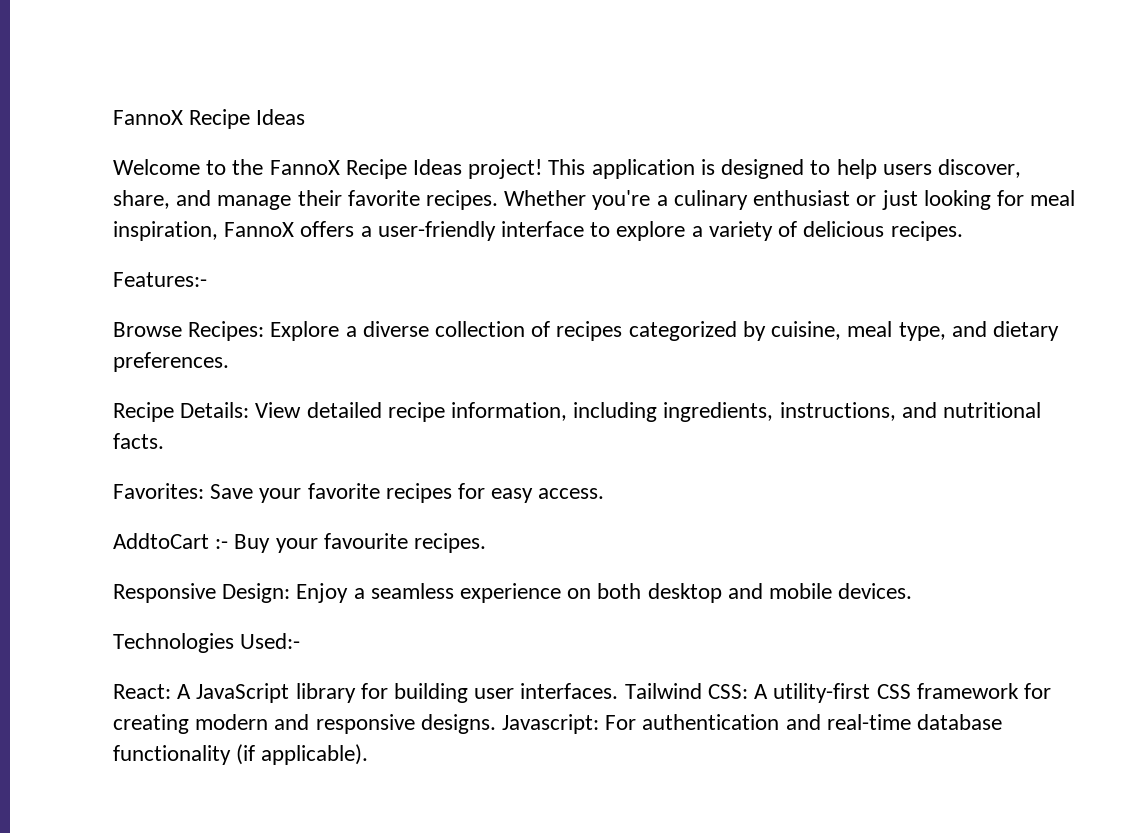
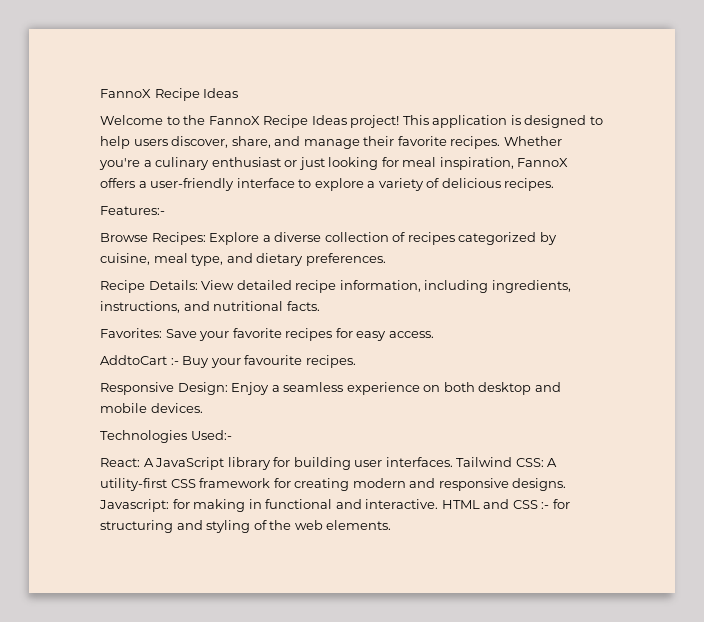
[605,714,1003,730] [113,744,369,765] For authentication and real-time database functionality (if applicable). -> [172,499,570,512] [100,520,392,533] for making in functional and interactive. HTML and CSS :- for structuring and styling of the web elements.

